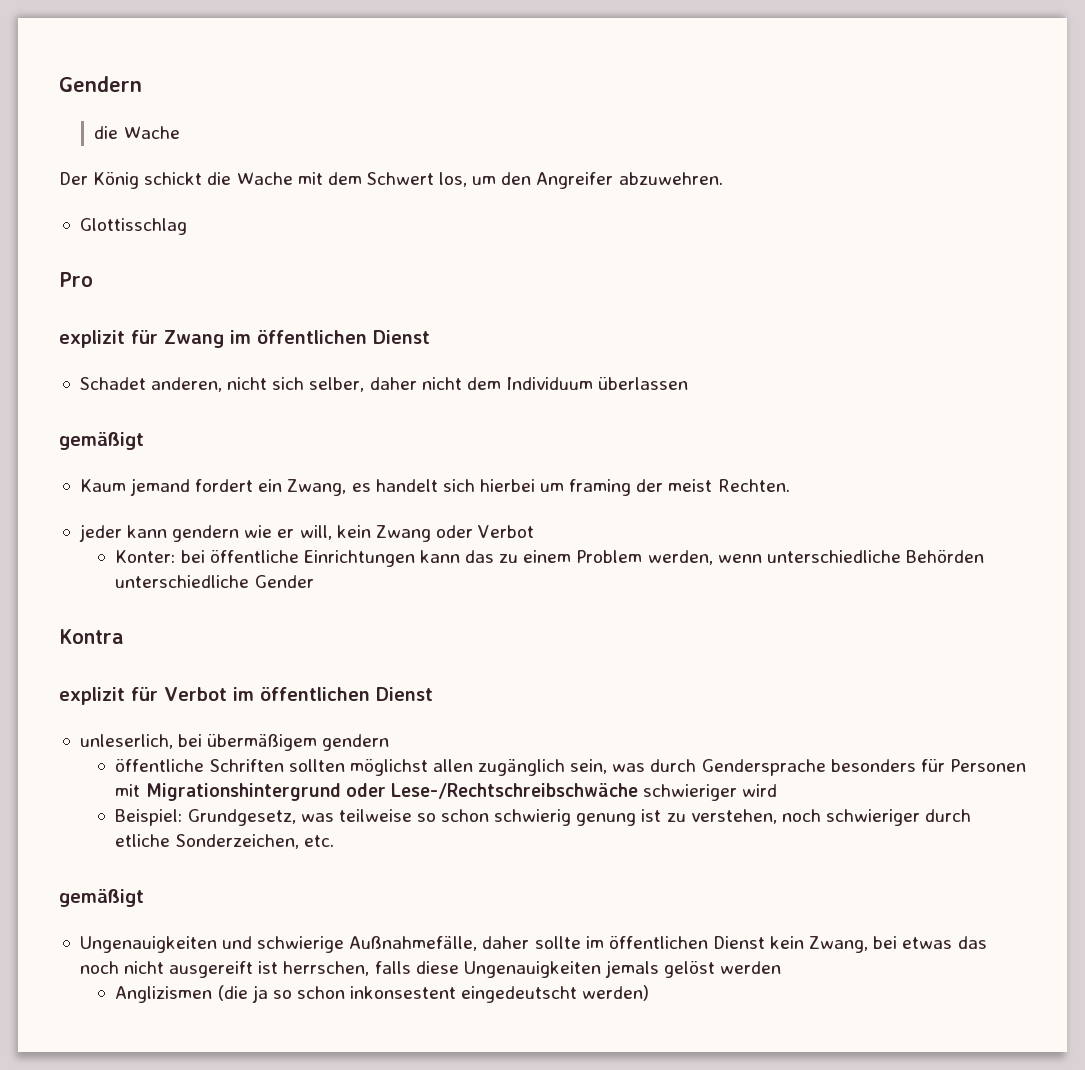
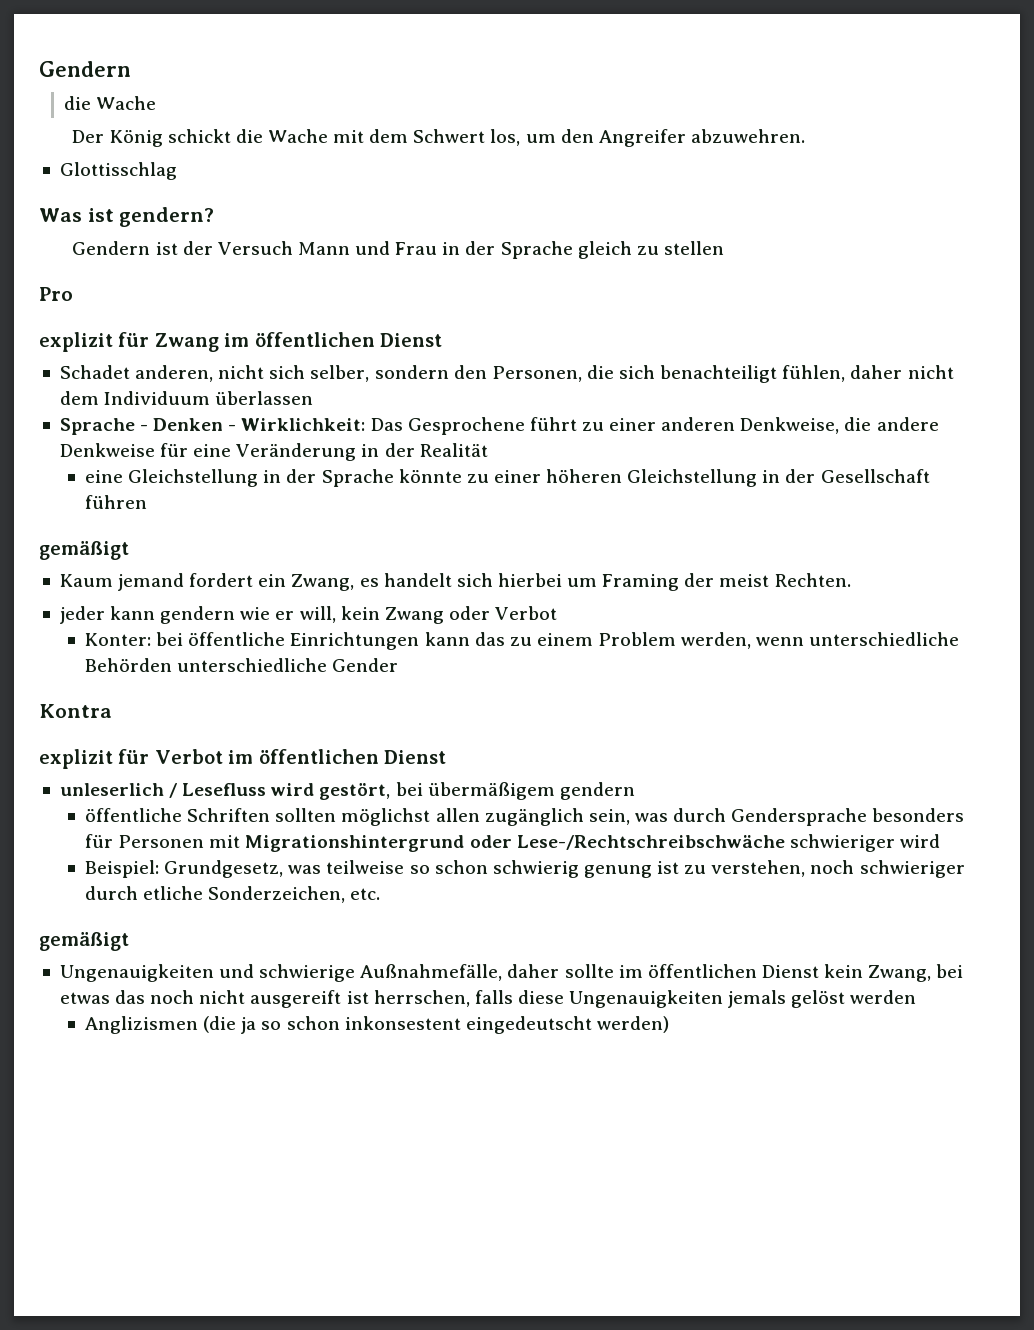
(187, 226) none -> [39,207,215,227] [72,241,724,259] // Was ist gendern? // Gendern ist der Versuch Mann und Frau in der Sprache gleich zu stellen
(365, 384) none -> [374,365,846,383] sondern den Personen, die sich benachteiligt fühlen,
(689, 383) none -> [59,417,939,435] [59,443,488,461] [85,469,930,487] [85,495,148,509] // Sprache - Denken - Wirklichkeit: Das Gesprochene führt zu einer anderen Denkweise, die andere Denkweise für eine Veränderung in der Realität // eine Gleichstellung in der Sprache könnte zu einer höheren Gleichstellung in der Gesellschaft führen
[569,479,632,496] framing -> [602,574,680,591] Framing
[79,734,173,749] unleserlich, -> [59,783,391,800] unleserlich / Lesefluss wird gestört,

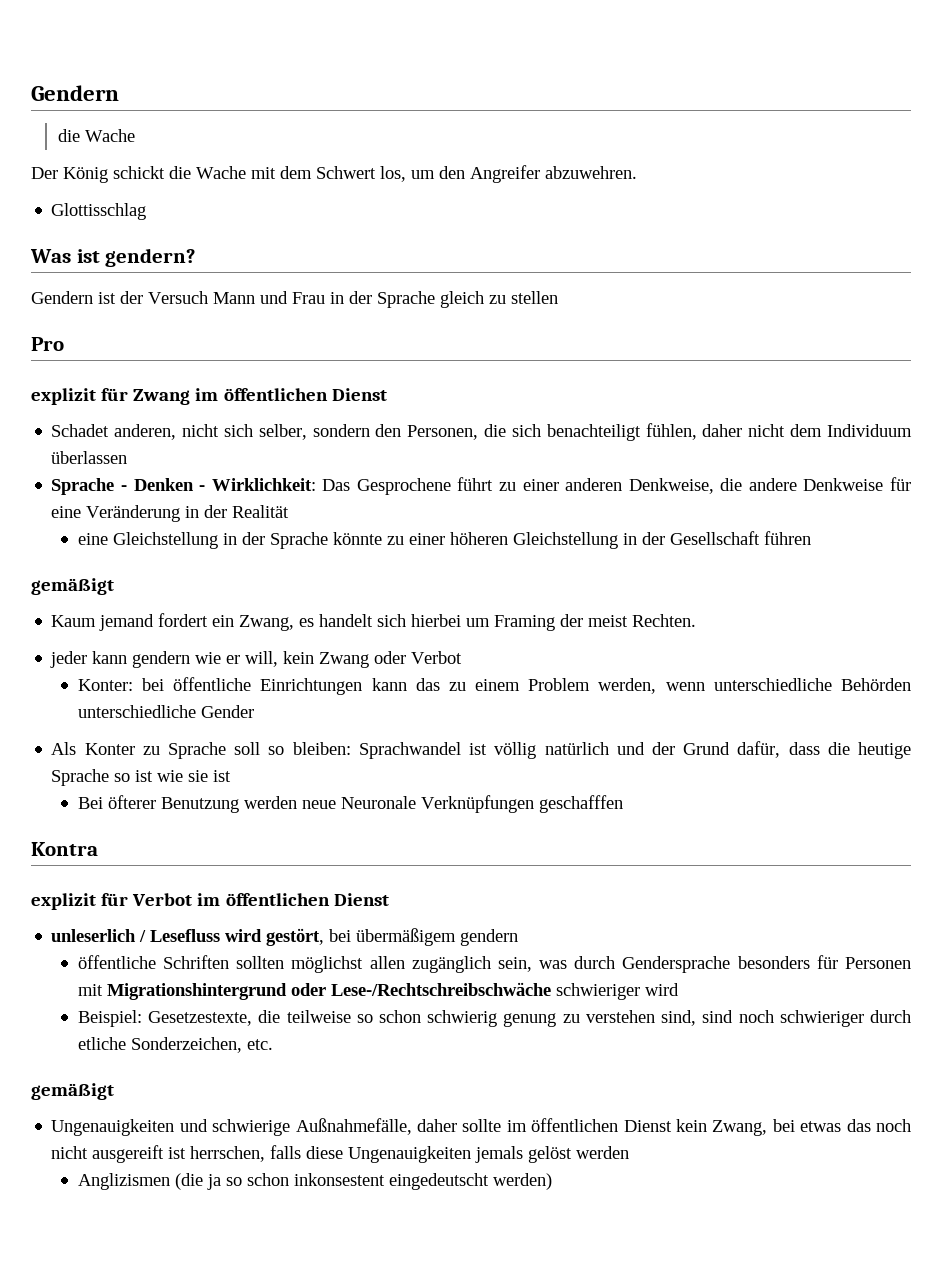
(399, 665) none -> [51,741,912,759] [51,769,232,786] [77,795,623,813] // Als Konter zu Sprache soll so bleiben: Sprachwandel ist völlig natürlich und der Grund dafür, dass die heutige Sprache so ist wie sie ist // Bei öfterer Benutzung werden neue Neuronale Verknüpfungen geschafffen
[164,860,322,878] Grundgesetz, was -> [148,1010,281,1026] Gesetzestexte, die
[657,860,806,877] ist zu verstehen, -> [562,1010,734,1026] zu verstehen sind, sind

